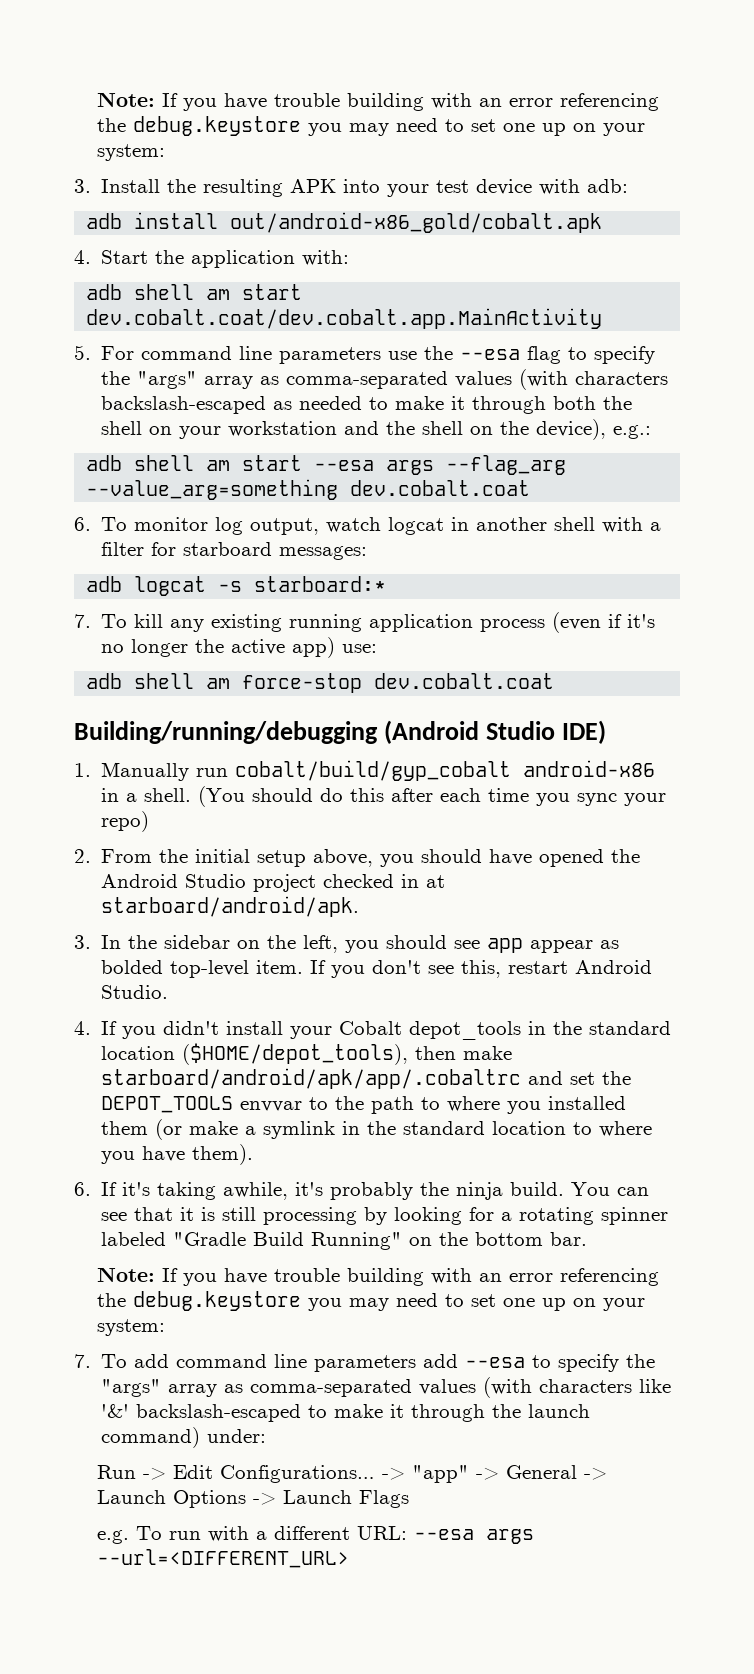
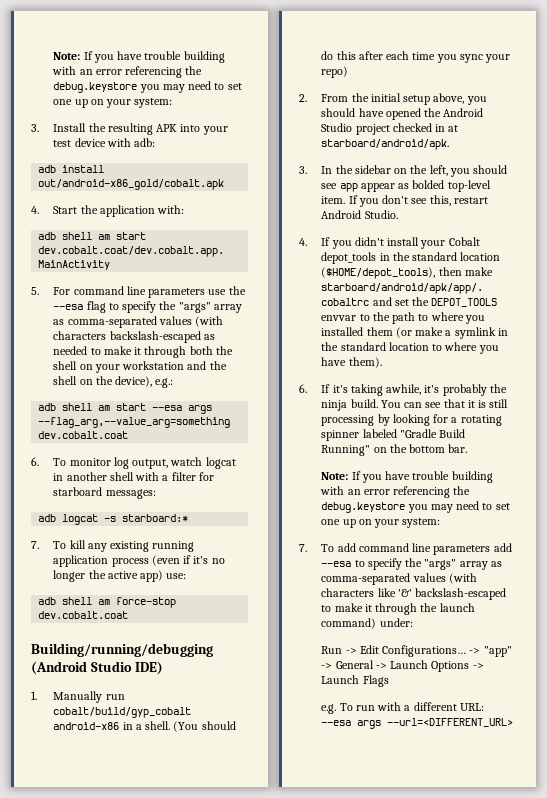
[446,455,567,475] [86,479,339,500] --flag_arg --value_arg=something -> [38,417,231,428] --flag_arg,--value_arg=something

